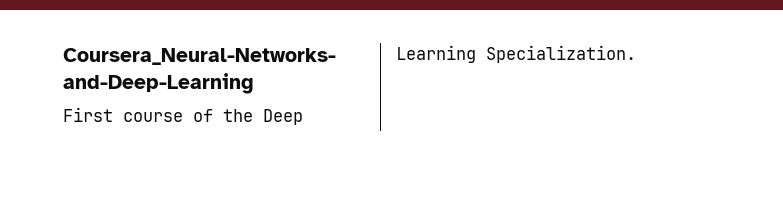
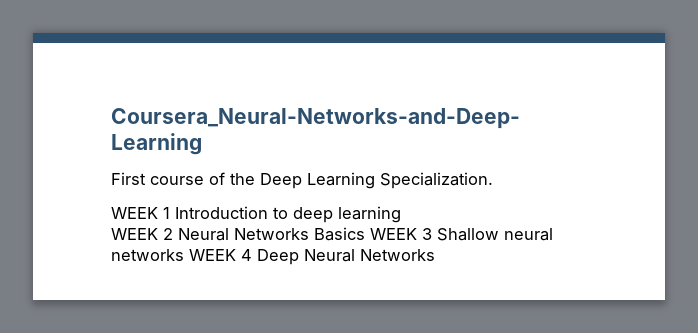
(636, 54) none -> [111,206,401,223] [111,227,553,241] [111,249,435,265] // WEEK 1 Introduction to deep learning // WEEK 2 Neural Networks Basics WEEK 3 Shallow neural networks WEEK 4 Deep Neural Networks

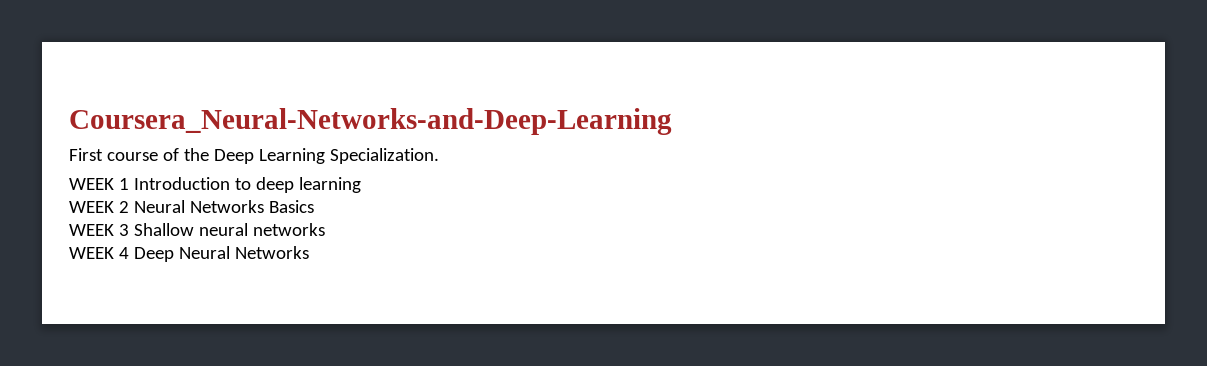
(365, 234) none -> (314, 206) //
(184, 255) none -> (325, 229) //

